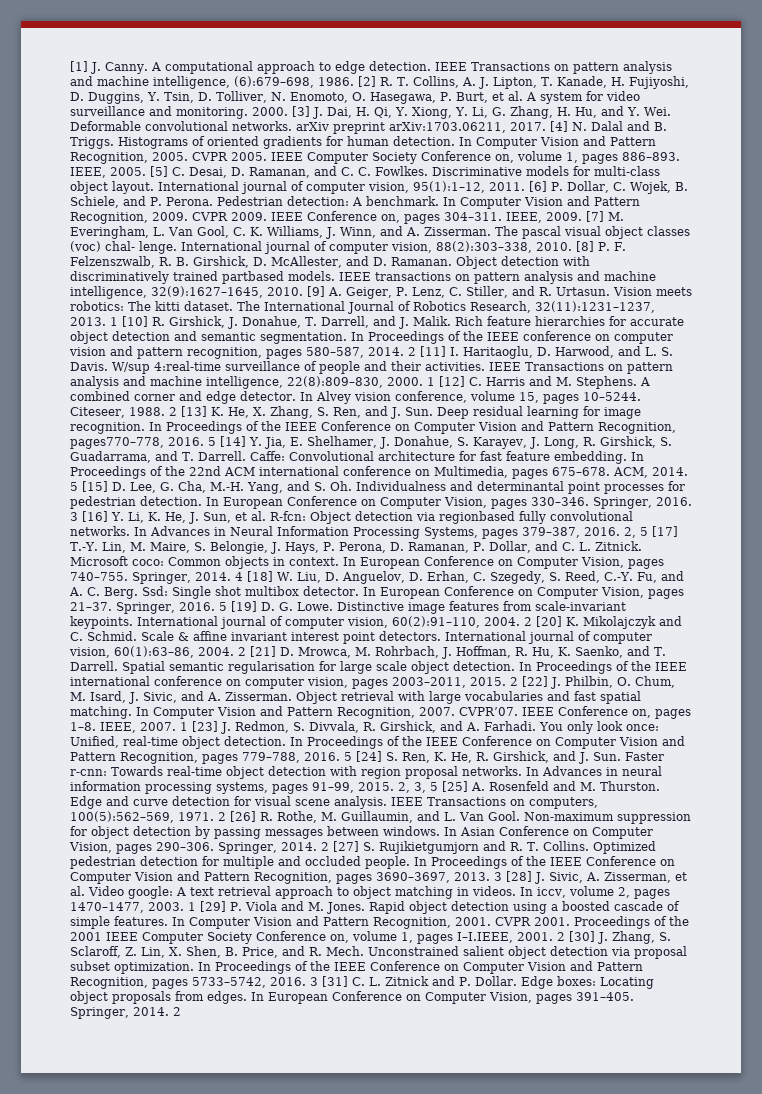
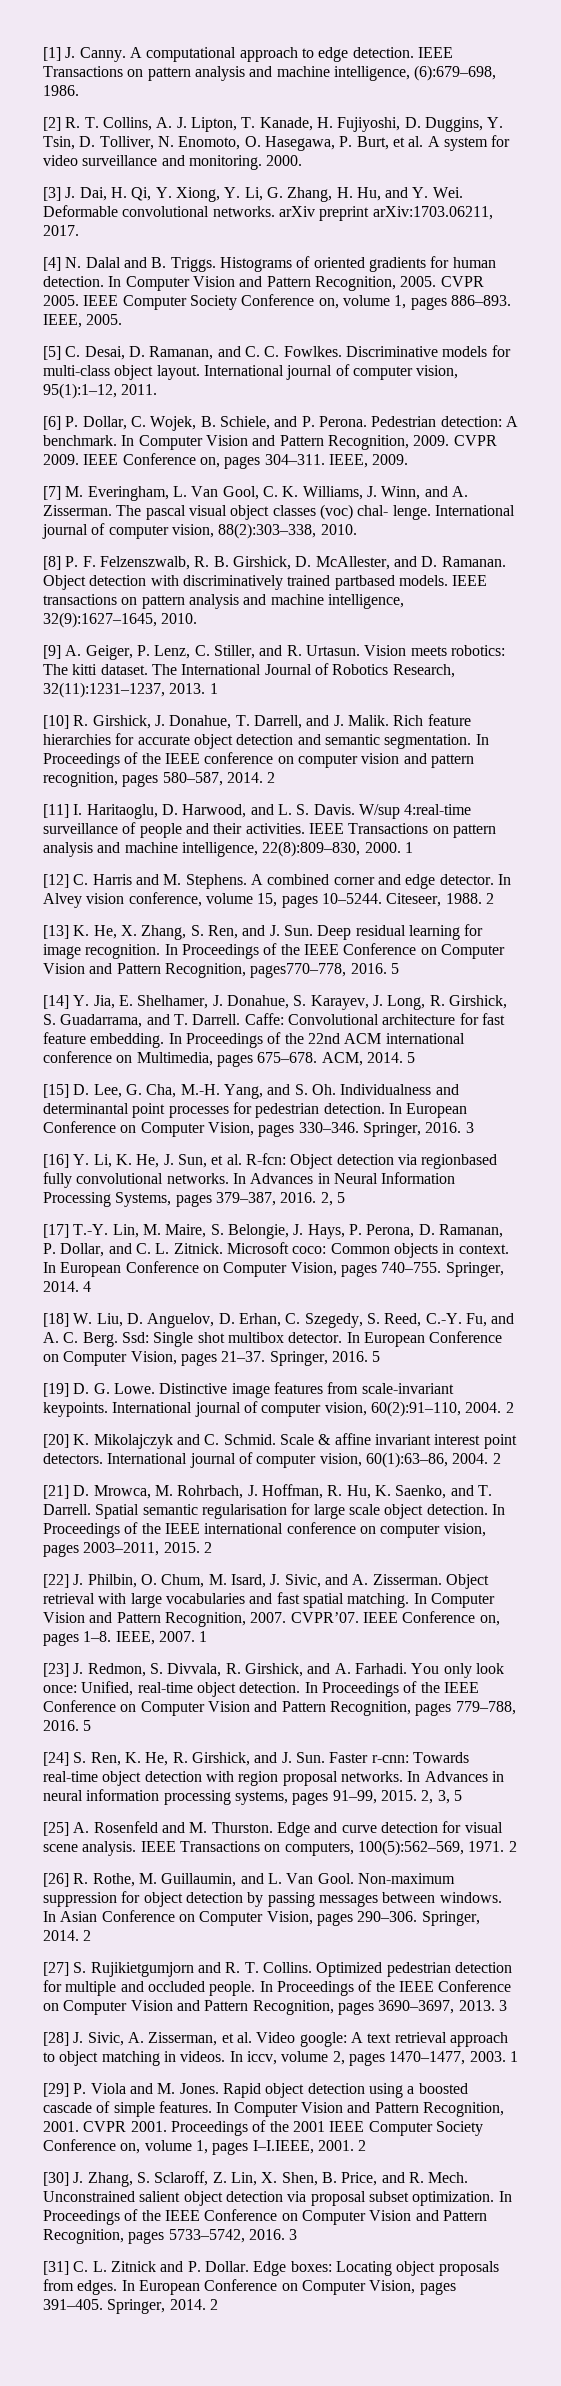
(354, 81) none -> (79, 90) //
(288, 111) none -> (303, 160) //
(546, 126) none -> (79, 230) //
(146, 171) none -> (123, 319) //
(525, 186) none -> (158, 389) //
(582, 216) none -> (409, 459) //
(572, 246) none -> (357, 529) //
(303, 291) none -> (198, 618) //
(118, 321) none -> (218, 688) //
(416, 351) none -> (276, 777) //
(435, 381) none -> (413, 847) //
(177, 411) none -> (494, 898) //
(216, 441) none -> (399, 968) //
(78, 486) none -> (416, 1057) //
(78, 516) none -> (474, 1127) //
(648, 531) none -> (345, 1197) //
(243, 576) none -> (92, 1286) //
(227, 606) none -> (381, 1356) //
(532, 621) none -> (514, 1407) //
(246, 651) none -> (501, 1458) //
(518, 681) none -> (212, 1547) //
(188, 726) none -> (208, 1636) //
(352, 756) none -> (92, 1725) //
(438, 786) none -> (462, 1795) //
(226, 816) none -> (517, 1846) //
(329, 846) none -> (92, 1935) //
(502, 876) none -> (507, 2005) //
(196, 906) none -> (518, 2056) //
(565, 936) none -> (367, 2145) //
(318, 981) none -> (298, 2234) //

